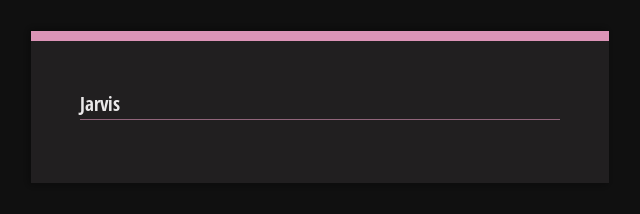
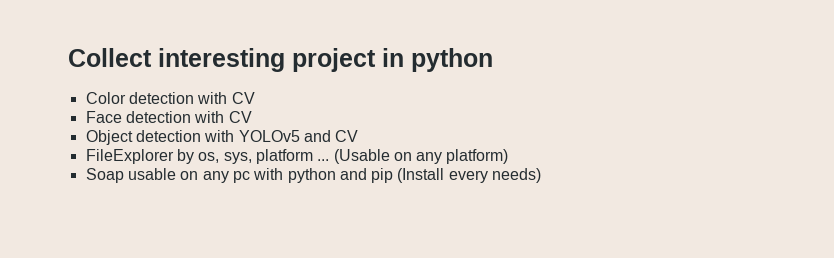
[78,96,120,115] Jarvis -> [68,48,493,72] [85,92,255,104] [85,111,252,123] [85,130,359,145] [85,149,509,164] [85,168,542,183] Collect interesting project in python // Color detection with CV // Face detection with CV // Object detection with YOLOv5 and CV // FileExplorer by os, sys, platform ... (Usable on any platform) // Soap usable on any pc with python and pip (Install every needs)

